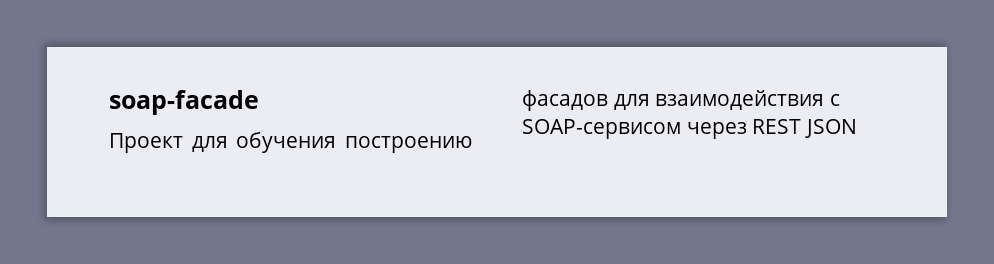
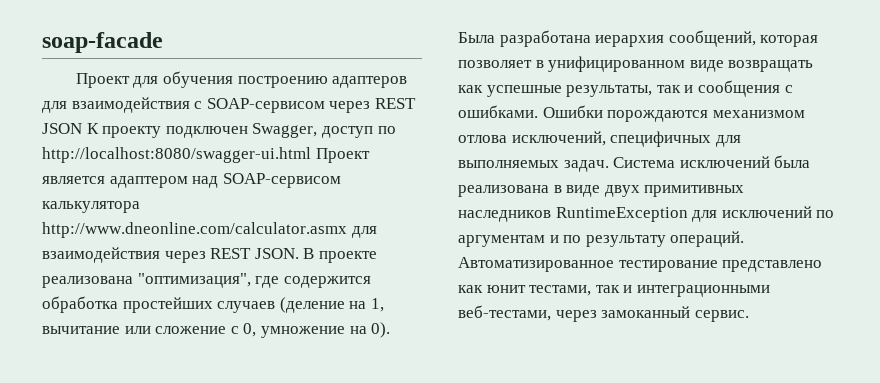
[522,90,608,111] фасадов -> [332,76,408,88] адаптеров
(858, 128) none -> [86,123,396,138] [42,147,370,163] [42,173,341,188] [42,201,140,213] [42,222,377,238] [42,247,377,263] [42,273,371,288] [42,296,384,313] [42,322,391,338] [458,30,819,47] [458,56,814,72] [458,80,793,97] [458,105,805,122] [458,131,741,147] [458,155,811,172] [458,185,745,197] [458,206,835,222] [458,231,745,247] [458,257,823,272] [458,285,770,297] [458,305,749,322] К проекту подключен Swagger, доступ по http://localhost:8080/swagger-ui.html Проект является адаптером над SOAP-сервисом калькулятора http://www.dneonline.com/calculator.asmx для взаимодействия через REST JSON. В проекте реализована "оптимизация", где содержится обработка простейших случаев (деление на 1, вычитание или сложение с 0, умножение на 0). Была разработана иерархия сообщений, которая позволяет в унифицированном виде возвращать как успешные результаты, так и сообщения с ошибками. Ошибки порождаются механизмом отлова исключений, специфичных для выполняемых задач. Система исключений была реализована в виде двух примитивных наследников RuntimeException для исключений по аргументам и по результату операций. Автоматизированное тестирование представлено как юнит тестами, так и интеграционными веб-тестами, через замоканный сервис.

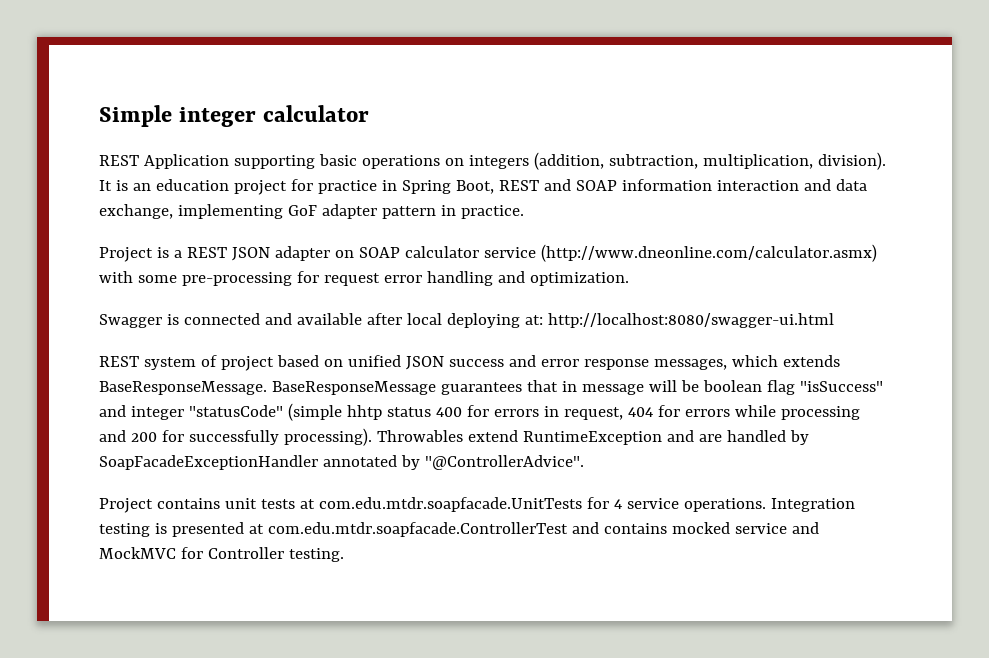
[42,32,163,53] [75,71,408,88] [42,97,416,113] [42,123,396,138] [42,147,370,163] [42,173,341,188] [42,201,140,213] [42,222,377,238] [42,247,377,263] [42,273,371,288] [42,296,384,313] [42,322,391,338] [458,30,819,47] [458,56,814,72] [458,80,793,97] [458,105,805,122] [458,131,741,147] [458,155,811,172] [458,185,745,197] [458,206,835,222] [458,231,745,247] [458,257,823,272] [458,285,770,297] [458,305,749,322] soap-facade // Проект для обучения построению адаптеров для взаимодействия с SOAP-сервисом через REST JSON К проекту подключен Swagger, доступ по http://localhost:8080/swagger-ui.html Проект является адаптером над SOAP-сервисом калькулятора http://www.dneonline.com/calculator.asmx для взаимодействия через REST JSON. В проекте реализована "оптимизация", где содержится обработка простейших случаев (деление на 1, вычитание или сложение с 0, умножение на 0). Была разработана иерархия сообщений, которая позволяет в унифицированном виде возвращать как успешные результаты, так и сообщения с ошибками. Ошибки порождаются механизмом отлова исключений, специфичных для выполняемых задач. Система исключений была реализована в виде двух примитивных наследников RuntimeException для исключений по аргументам и по результату операций. Автоматизированное тестирование представлено как юнит тестами, так и интеграционными веб-тестами, через замоканный сервис. -> [99,105,370,127] [99,152,886,170] [99,179,867,195] [99,204,524,219] [99,244,877,262] [99,271,629,286] [99,313,834,328] [99,355,840,371] [99,380,883,395] [99,403,860,421] [99,428,809,446] [99,455,584,470] [99,497,855,513] [99,522,819,537] [99,547,344,562] Simple integer calculator // REST Application supporting basic operations on integers (addition, subtraction, multiplication, division). It is an education project for practice in Spring Boot, REST and SOAP information interaction and data exchange, implementing GoF adapter pattern in practice. // Project is a REST JSON adapter on SOAP calculator service (http://www.dneonline.com/calculator.asmx) with some pre-processing for request error handling and optimization. // Swagger is connected and available after local deploying at: http://localhost:8080/swagger-ui.html // REST system of project based on unified JSON success and error response messages, which extends BaseResponseMessage. BaseResponseMessage guarantees that in message will be boolean flag "isSuccess" and integer "statusCode" (simple hhtp status 400 for errors in request, 404 for errors while processing and 200 for successfully processing). Throwables extend RuntimeException and are handled by SoapFacadeExceptionHandler annotated by "@ControllerAdvice". // Project contains unit tests at com.edu.mtdr.soapfacade.UnitTests for 4 service operations. Integration testing is presented at com.edu.mtdr.soapfacade.ControllerTest and contains mocked service and MockMVC for Controller testing.

